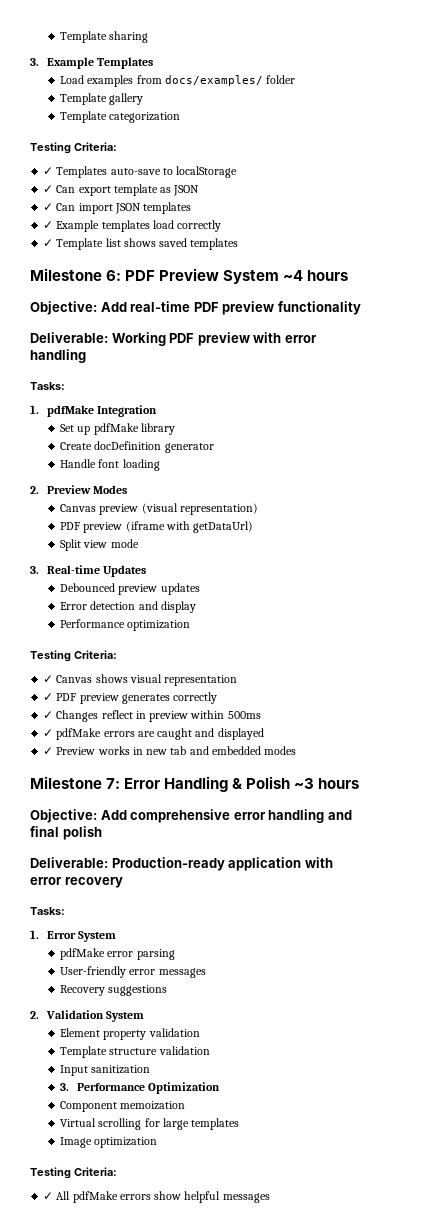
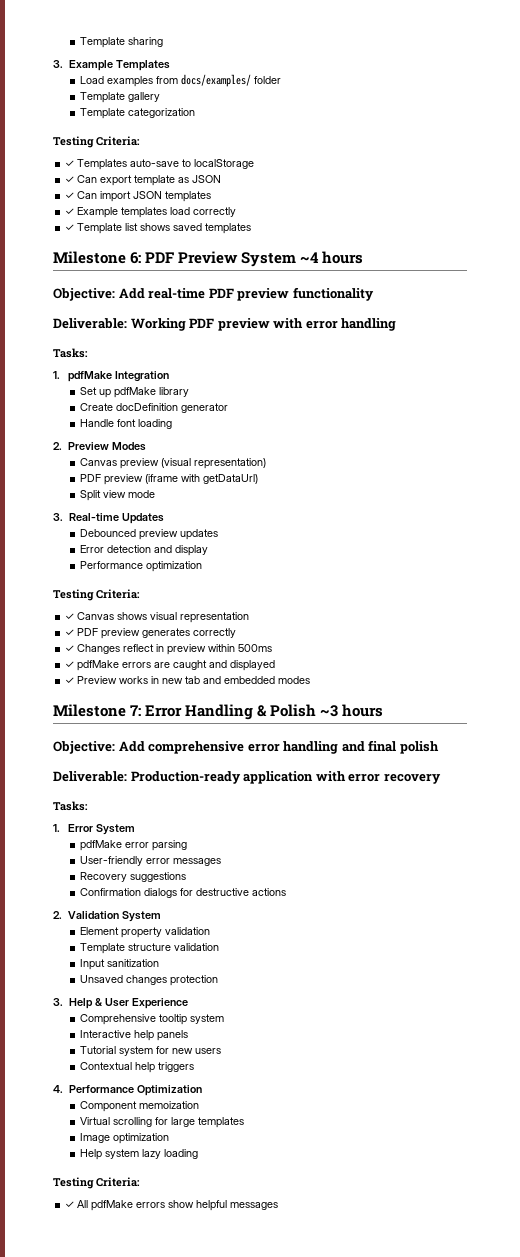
(168, 990) none -> [80,888,287,898] // Confirmation dialogs for destructive actions
[60,1083,70,1091] 3. -> [80,975,219,986] [53,998,188,1009] [80,1014,225,1025] [80,1030,189,1041] [80,1046,222,1056] [80,1062,195,1073] [53,1085,63,1093] Unsaved changes protection // 3. Help & User Experience // Comprehensive tooltip system // Interactive help panels // Tutorial system for new users // Contextual help triggers // 4.
(158, 1142) none -> [80,1149,199,1160] // Help system lazy loading

